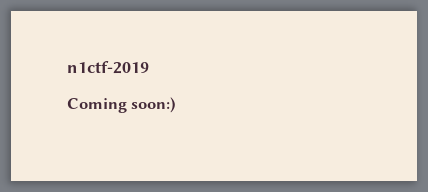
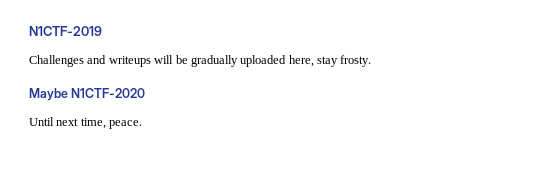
[67,61,149,74] [67,97,177,113] n1ctf-2019 // Coming soon:) -> [29,26,102,36] [29,55,372,67] [29,88,146,101] [29,117,143,129] N1CTF-2019 // Challenges and writeups will be gradually uploaded here, stay frosty. // Maybe N1CTF-2020 // Until next time, peace.

